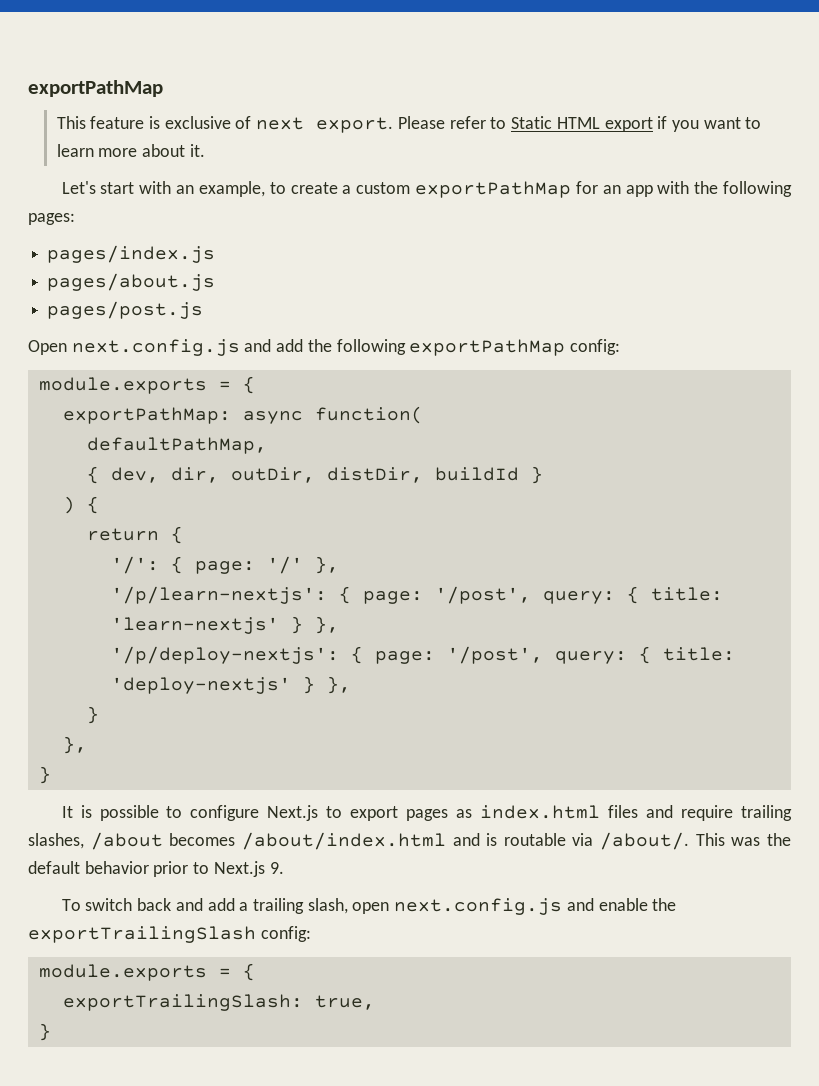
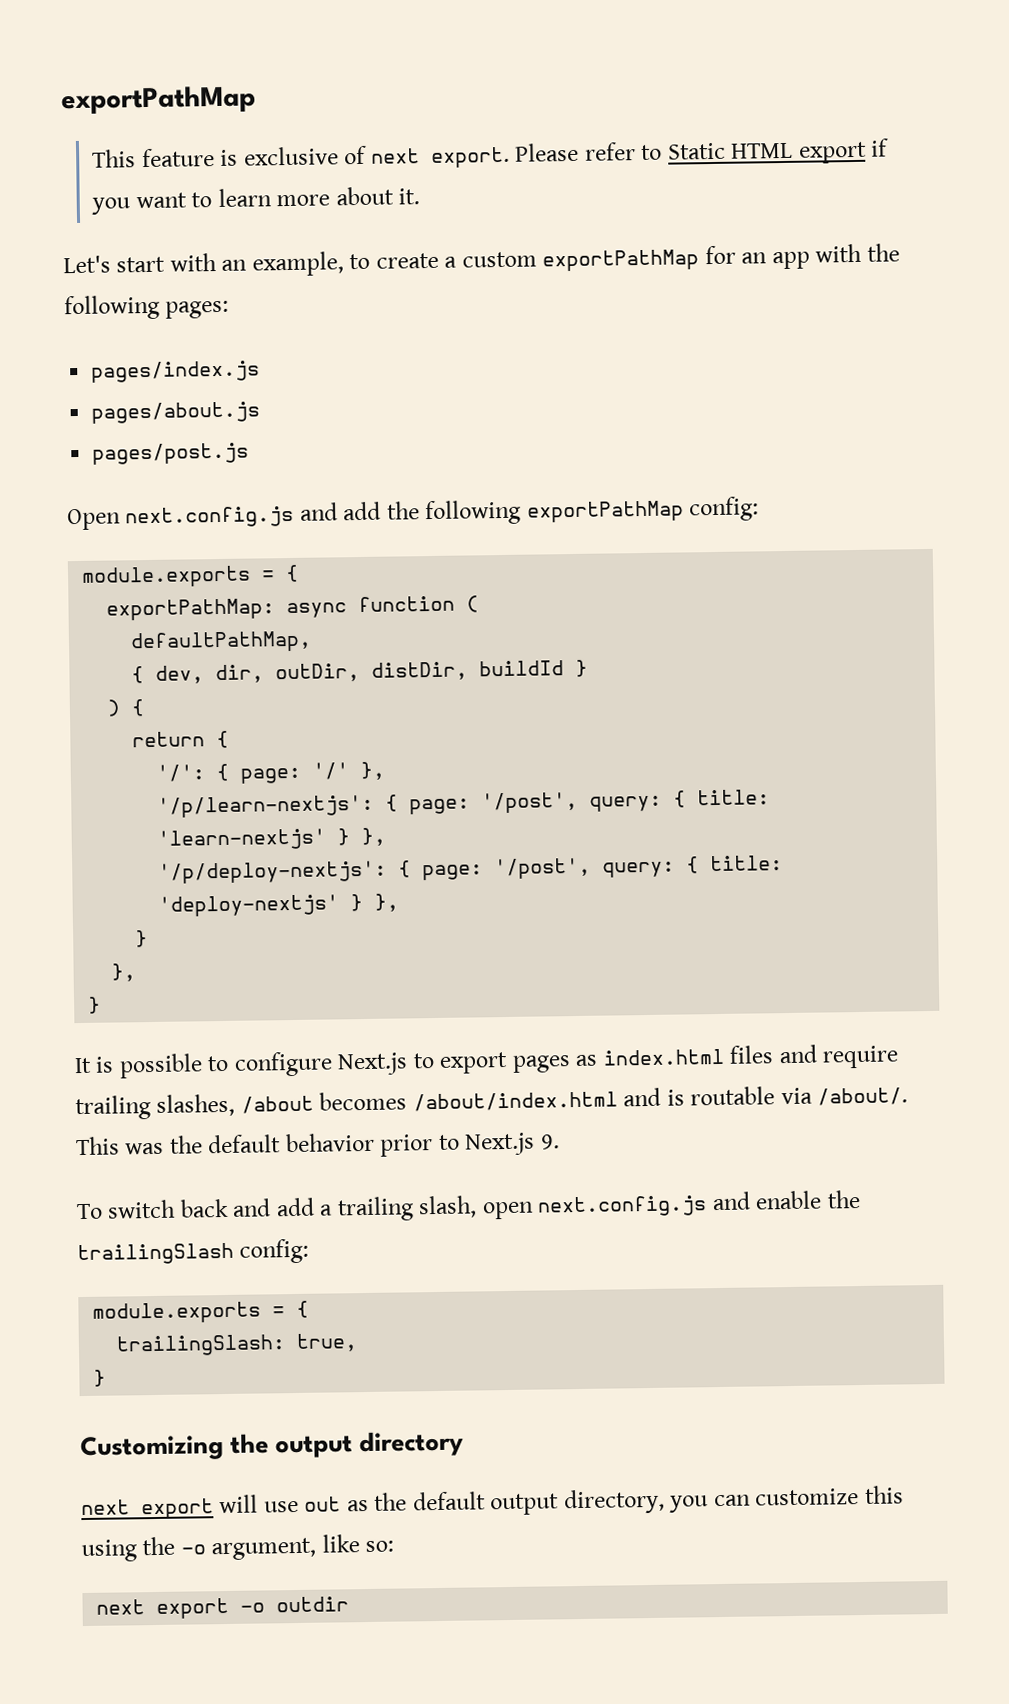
[314,406,423,424] function( -> [358,595,480,613] function (
[28,926,311,943] [38,963,255,981] [62,994,303,1011] exportTrailingSlash config: // module.exports = { // exportTrailingSlash: -> [77,1238,310,1266] [92,1300,310,1324] [116,1334,287,1357] trailingSlash config: // module.exports = { // trailingSlash:
(51, 1032) none -> [80,1430,465,1462] [81,1485,904,1520] [81,1534,395,1563] [96,1596,350,1619] // Customizing the output directory // next export will use out as the default output directory, you can customize this using the -o argument, like so: // next export -o outdir

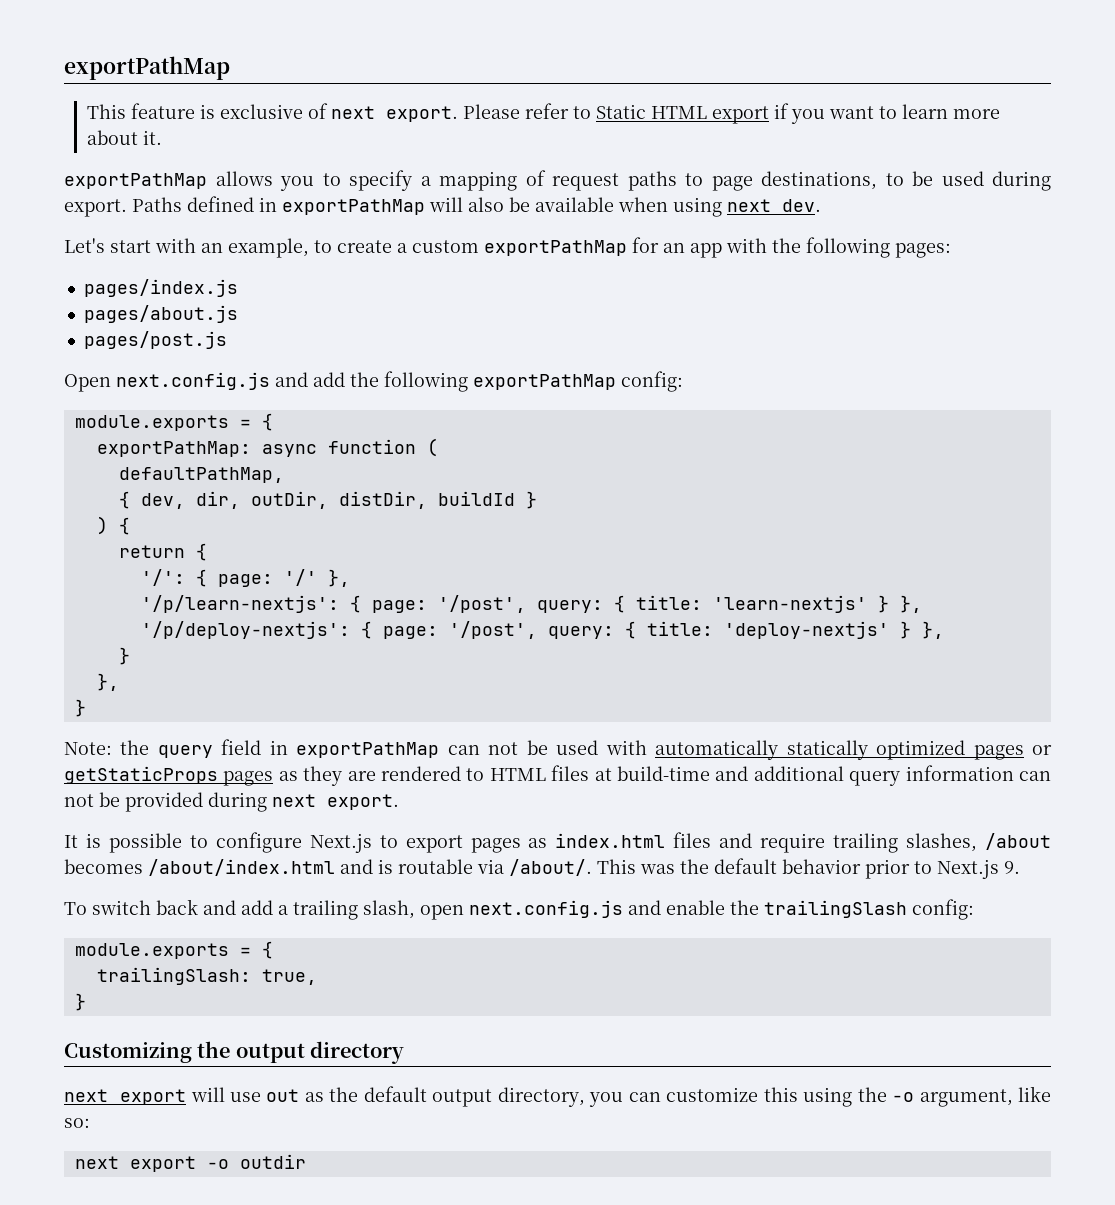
(421, 196) none -> [64,170,1051,191] [64,196,821,217] // exportPathMap allows you to specify a mapping of request paths to page destinations, to be used during export. Paths defined in exportPathMap will also be available when using next dev.
(102, 1005) none -> [64,739,1052,760] [64,765,1051,786] [64,792,399,812] // Note: the query field in exportPathMap can not be used with automatically statically optimized pages or getStaticProps pages as they are rendered to HTML files at build-time and additional query information can not be provided during next export.

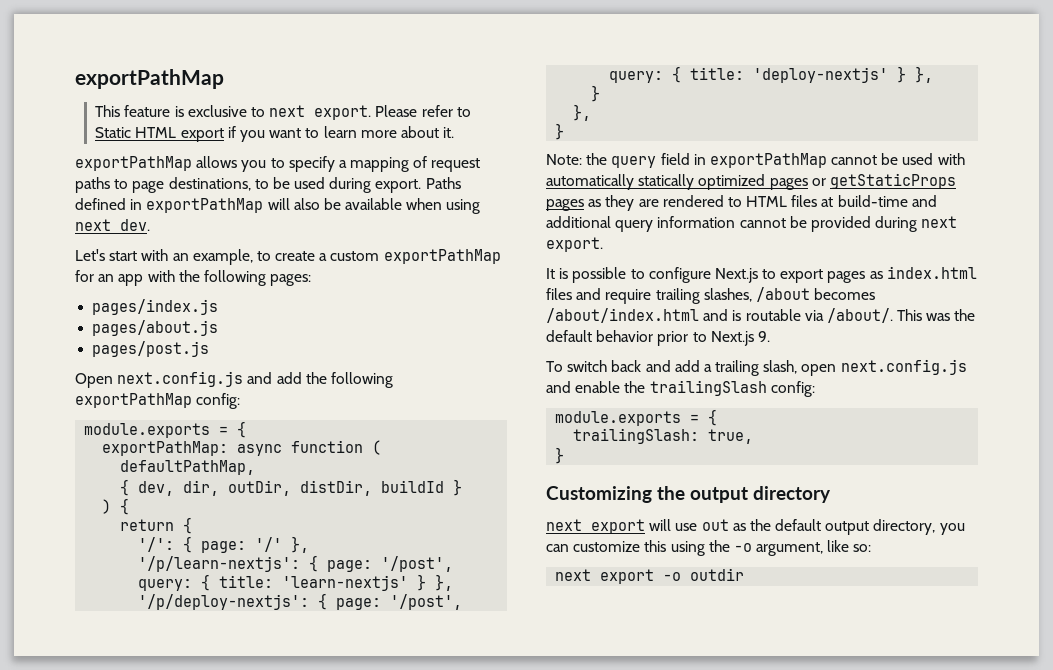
[307,103,328,119] of -> [250,107,265,117] to
[447,742,519,755] can not -> [831,155,878,165] cannot
[1018,771,1051,781] [64,794,94,807] can not -> [739,218,786,228] cannot

